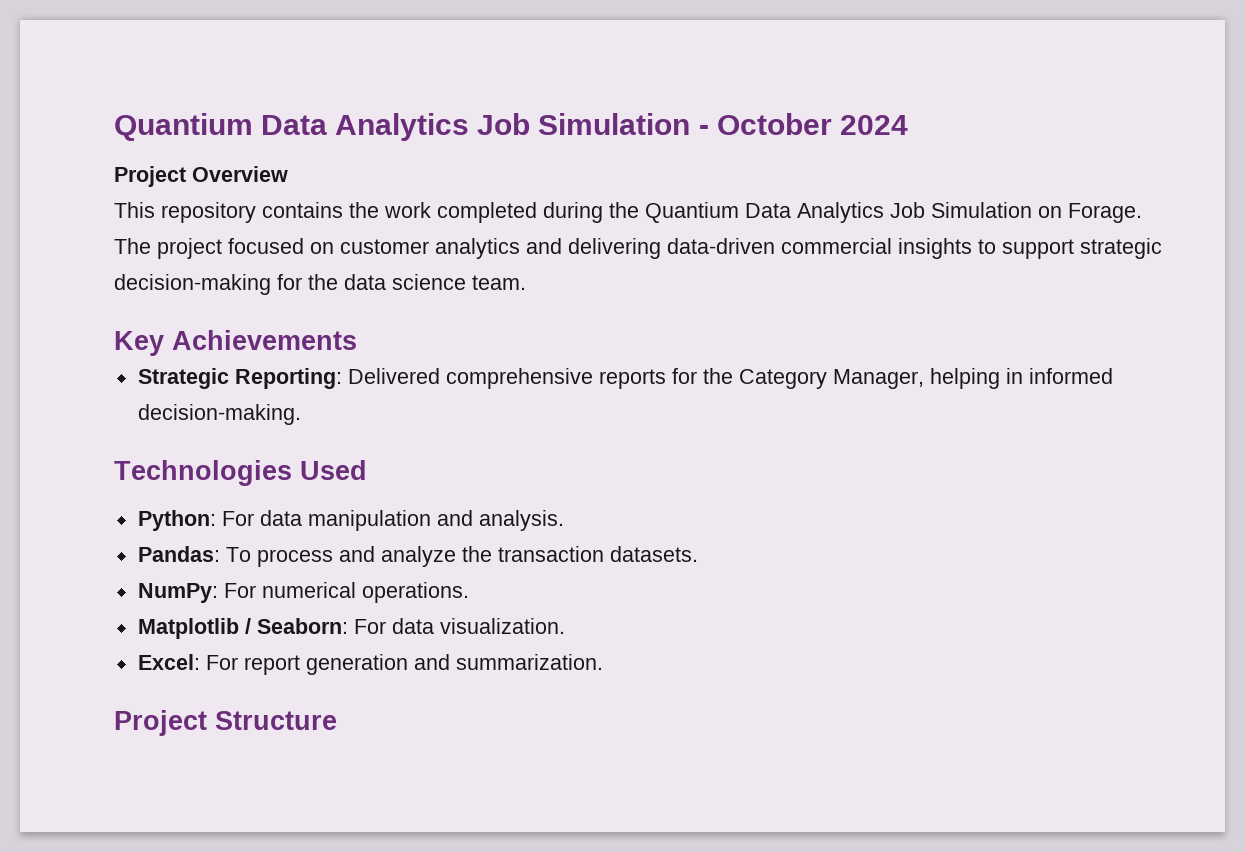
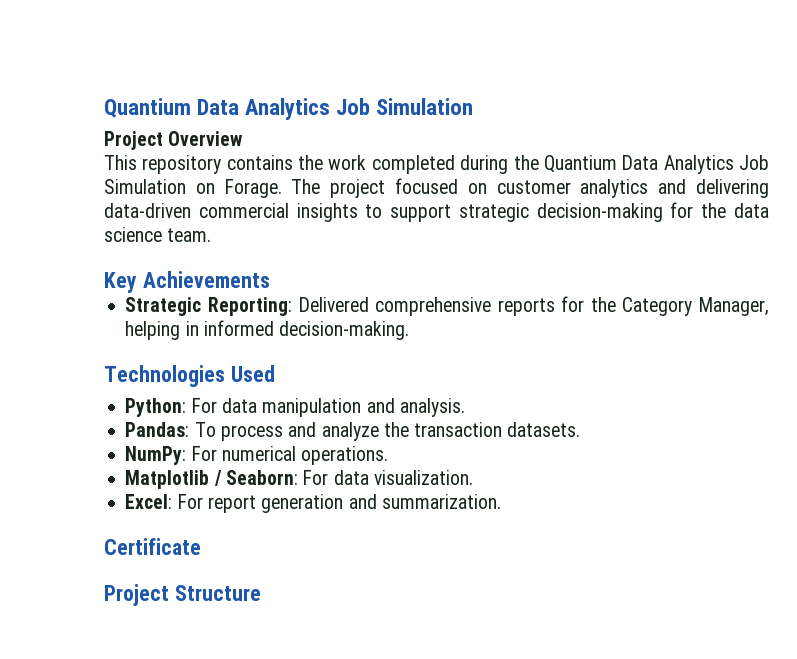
[114,113,908,141] Quantium Data Analytics Job Simulation - October 2024 -> [104,98,474,120] Quantium Data Analytics Job Simulation
(603, 662) none -> [104,538,201,555] // Certificate

